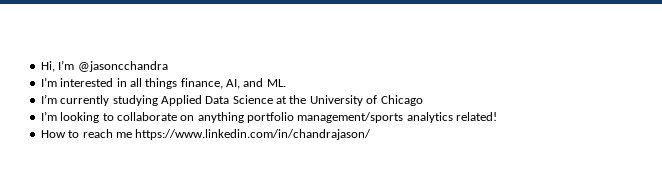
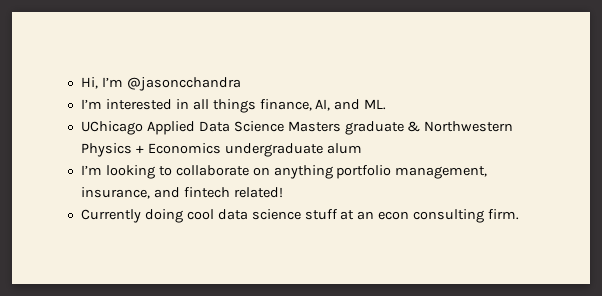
[40,94,423,106] I’m currently studying Applied Data Science at the University of Chicago -> [80,121,514,135] [80,143,362,157] UChicago Applied Data Science Masters graduate & Northwestern Physics + Economics undergraduate alum
[297,112,498,123] [40,129,372,140] management/sports analytics related! // How to reach me https://www.linkedin.com/in/chandrajason/ -> [395,166,488,179] [80,187,283,199] [80,209,520,223] management, insurance, and fintech related! // Currently doing cool data science stuff at an econ consulting firm.

